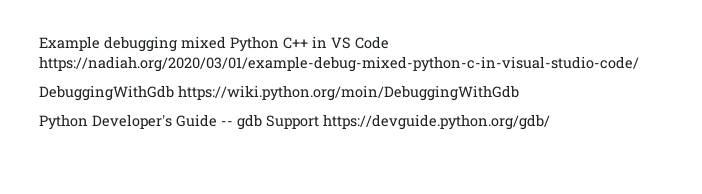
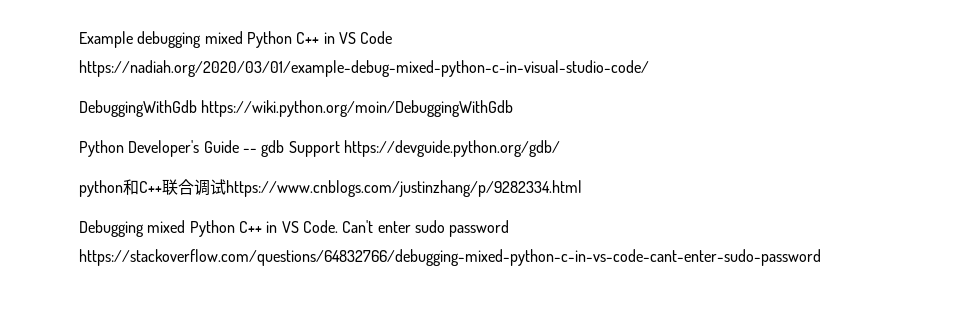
(550, 122) none -> [79,179,582,197] [79,220,510,237] [79,249,821,266] // python和C++联合调试https://www.cnblogs.com/justinzhang/p/9282334.html // Debugging mixed Python C++ in VS Code. Can't enter sudo password https://stackoverflow.com/questions/64832766/debugging-mixed-python-c-in-vs-code-cant-enter-sudo-password

